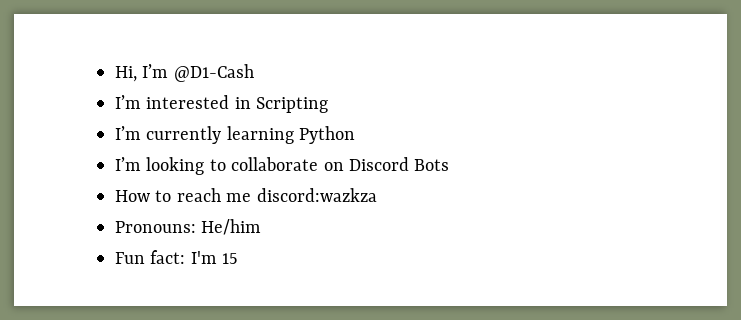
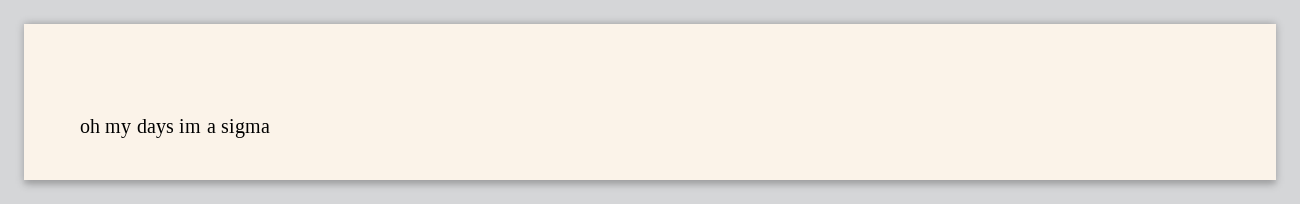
[115,64,254,82] [115,95,329,113] [115,126,356,144] [115,157,450,175] [115,188,377,202] [115,219,262,235] [115,250,239,264] Hi, I’m @D1-Cash // I’m interested in Scripting // I’m currently learning Python // I’m looking to collaborate on Discord Bots // How to reach me discord:wazkza // Pronouns: He/him // Fun fact: I'm 15 -> [80,119,270,138] oh my days im a sigma

